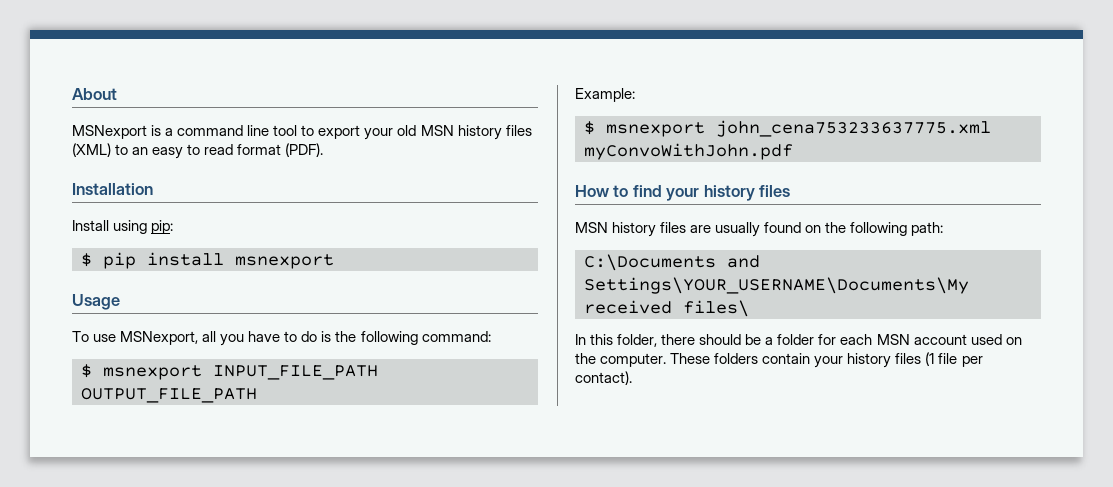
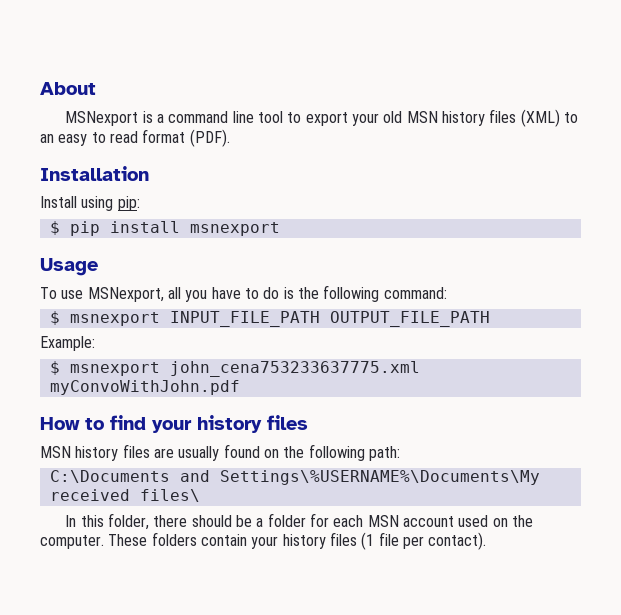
[584,277,969,294] Settings\YOUR_USERNAME\Documents\My -> [219,470,540,485] Settings\%USERNAME%\Documents\My

